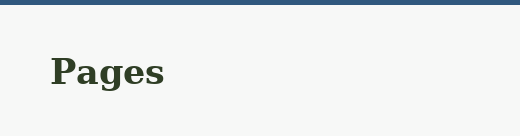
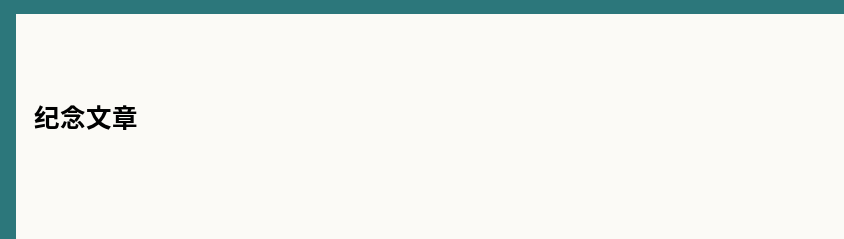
[50,58,165,91] Pages -> [34,105,138,130] 纪念文章

